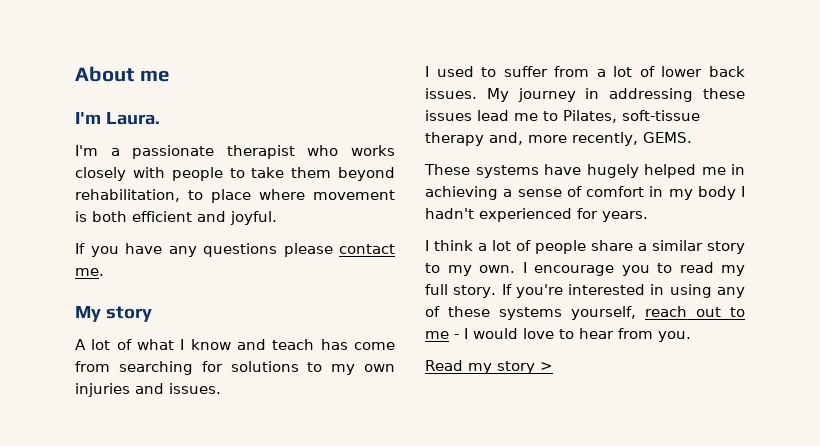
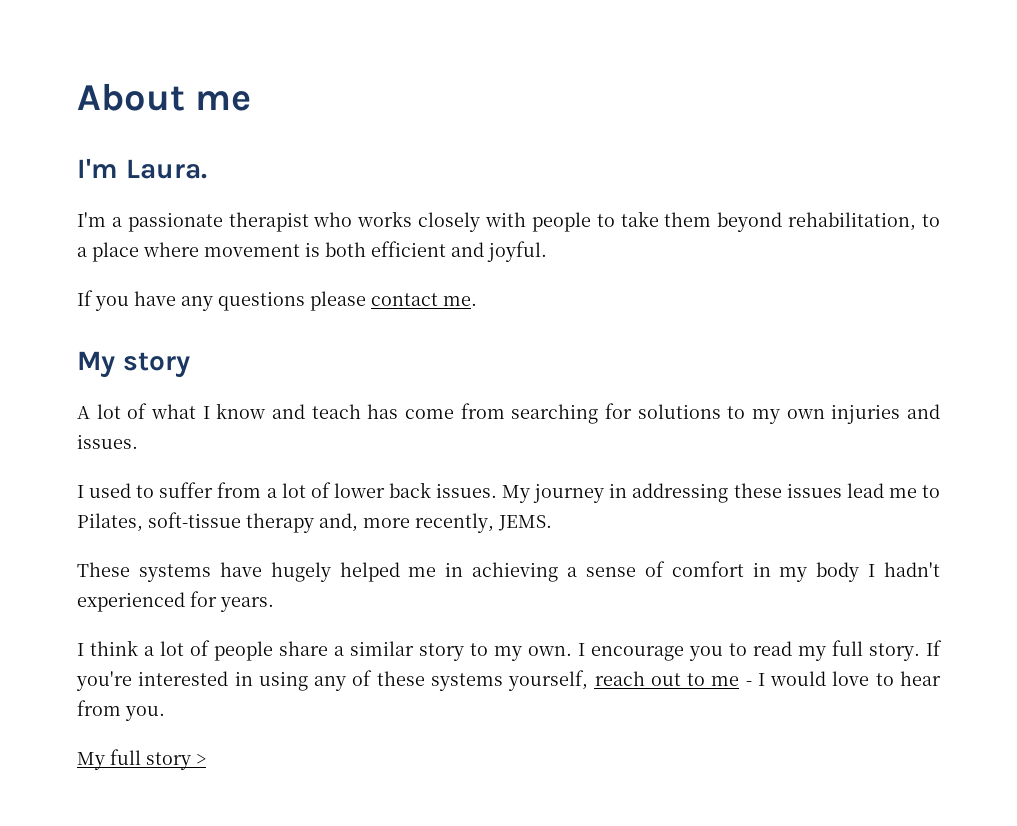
(203, 195) none -> [77,247,87,257] a
[643,132,692,143] GEMS. -> [498,515,552,531] JEMS.
[425,360,492,374] Read my -> [77,749,141,770] My full

